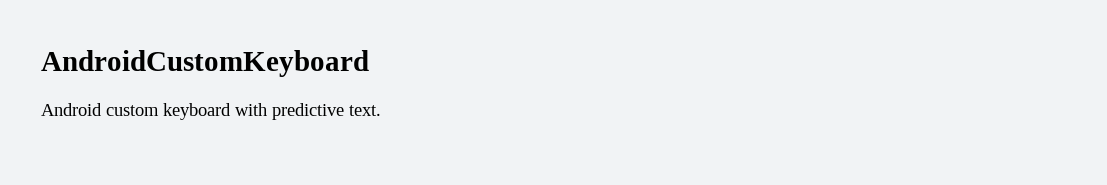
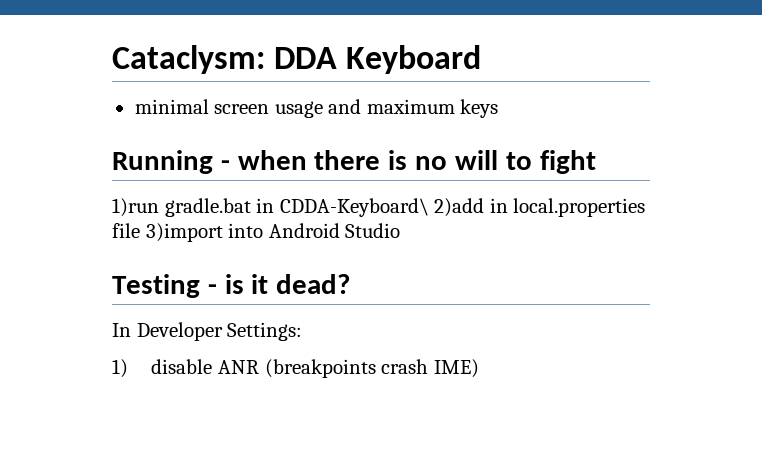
[41,50,369,77] [41,103,381,120] AndroidCustomKeyboard // Android custom keyboard with predictive text. -> [112,45,482,74] [134,99,499,118] [112,150,596,174] [112,198,646,217] [112,223,401,242] [112,274,351,298] [112,322,303,341] [112,359,479,378] Cataclysm: DDA Keyboard // minimal screen usage and maximum keys // Running - when there is no will to fight // 1)run gradle.bat in CDDA-Keyboard\ 2)add in local.properties file 3)import into Android Studio // Testing - is it dead? // In Developer Settings: // 1) disable ANR (breakpoints crash IME)

